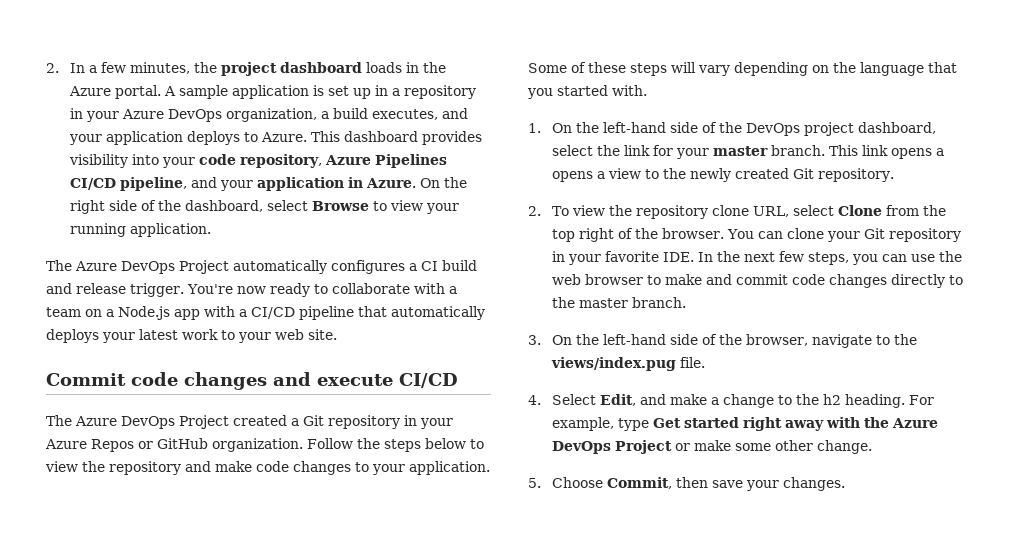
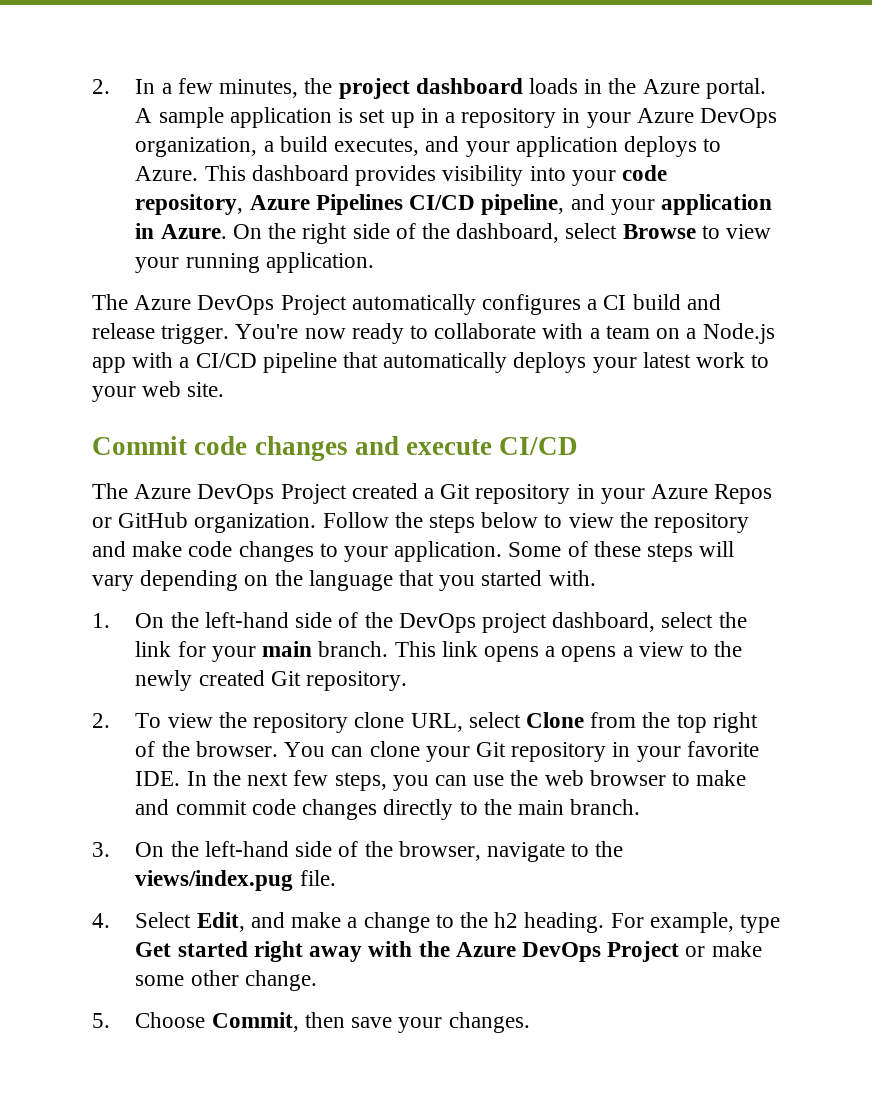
[713,146,769,156] master -> [262,641,313,657] main
[579,298,629,308] master -> [517,800,564,815] main

